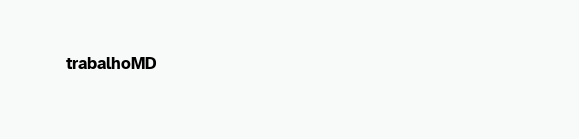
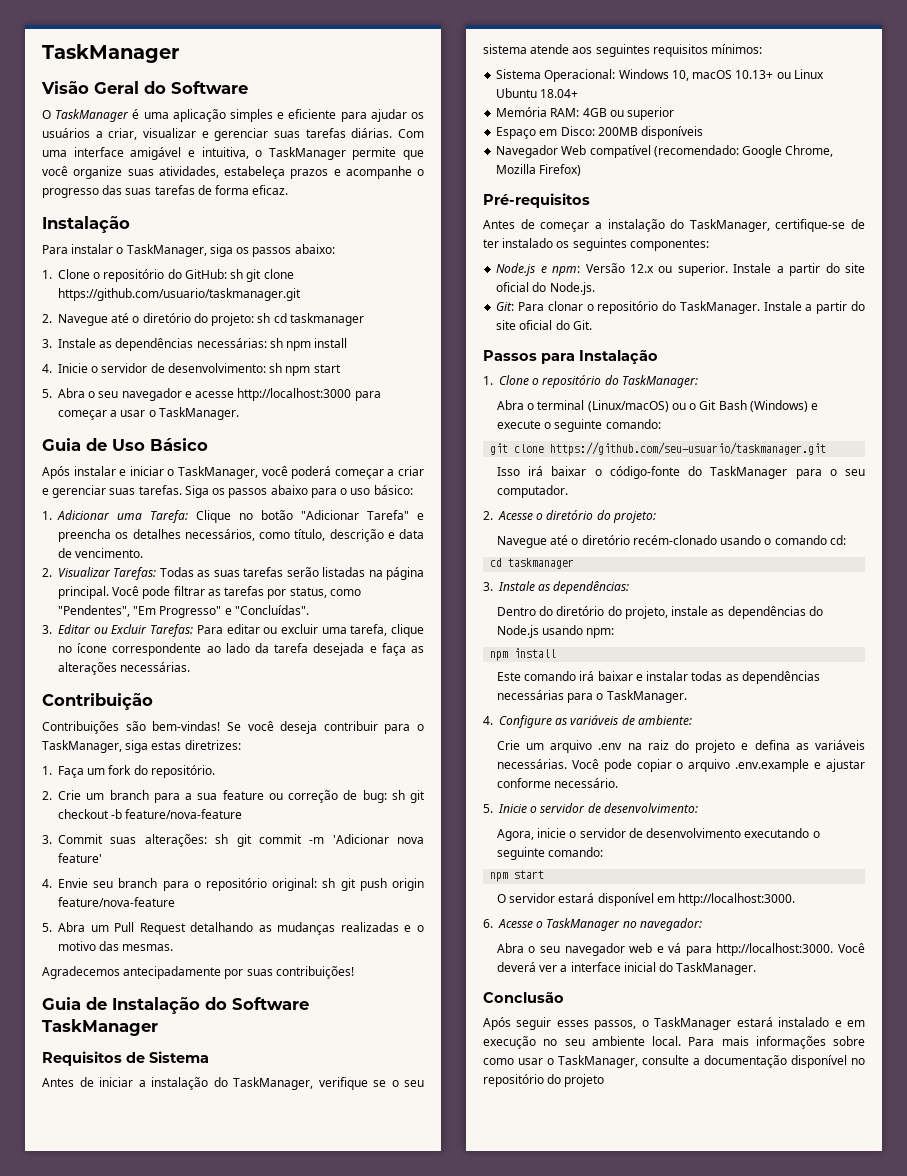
[66,57,157,69] trabalhoMD -> [42,44,179,63] [41,81,248,94] [42,109,424,122] [42,128,425,141] [42,147,424,160] [42,166,424,179] [42,185,289,198] [42,216,130,233] [42,244,335,257] [42,269,294,282] [58,288,301,301] [42,313,364,326] [42,338,348,351] [42,363,341,376] [42,388,381,401] [58,407,239,420] [42,438,208,451] [42,466,424,479] [42,485,413,498] [42,510,424,523] [58,529,424,542] [58,548,144,558] [42,567,424,580] [58,586,361,599] [58,605,309,618] [42,624,424,637] [58,643,424,656] [58,662,191,675] [42,693,153,710] [42,721,424,734] [42,740,241,753] [42,765,215,778] [42,790,425,803] [58,809,243,819] [42,834,424,847] [58,853,102,863] [42,878,424,891] [58,897,175,907] [42,922,424,935] [58,941,174,951] [42,966,354,979] [42,997,309,1014] [42,1019,158,1036] [42,1051,209,1066] [42,1077,424,1090] [483,44,763,57] [496,69,824,82] [496,88,579,98] [496,107,675,120] [496,126,704,139] [496,145,834,158] [496,164,582,176] [483,193,590,208] [483,219,865,232] [483,238,709,251] [496,263,865,276] [496,282,595,295] [496,301,866,314] [496,320,592,330] [483,349,658,365] [483,375,698,388] [496,400,819,412] [496,419,661,432] [490,442,827,456] [496,466,865,479] [496,485,568,498] [483,510,656,523] [496,535,846,548] [490,558,575,569] [483,581,630,594] [496,606,823,619] [496,625,615,638] [490,648,557,661] [496,671,820,684] [496,690,687,703] [483,715,692,728] [496,740,865,753] [496,759,865,772] [496,778,619,788] [483,803,698,813] [496,828,820,841] [496,847,604,860] [490,870,545,882] [496,893,796,906] [483,918,702,931] [496,943,865,956] [496,962,757,975] [483,991,564,1003] [483,1017,865,1030] [483,1036,865,1049] [483,1055,865,1068] [483,1074,605,1087] TaskManager // Visão Geral do Software // O TaskManager é uma aplicação simples e eficiente para ajudar os usuários a criar, visualizar e gerenciar suas tarefas diárias. Com uma interface amigável e intuitiva, o TaskManager permite que você organize suas atividades, estabeleça prazos e acompanhe o progresso das suas tarefas de forma eficaz. // Instalação // Para instalar o TaskManager, siga os passos abaixo: // 1. Clone o repositório do GitHub: sh git clone https://github.com/usuario/taskmanager.git // 2. Navegue até o diretório do projeto: sh cd taskmanager // 3. Instale as dependências necessárias: sh npm install // 4. Inicie o servidor de desenvolvimento: sh npm start // 5. Abra o seu navegador e acesse http://localhost:3000 para começar a usar o TaskManager. // Guia de Uso Básico // Após instalar e iniciar o TaskManager, você poderá começar a criar e gerenciar suas tarefas. Siga os passos abaixo para o uso básico: // 1. Adicionar uma Tarefa: Clique no botão "Adicionar Tarefa" e preencha os detalhes necessários, como título, descrição e data de vencimento. // 2. Visualizar Tarefas: Todas as suas tarefas serão listadas na página principal. Você pode filtrar as tarefas por status, como "Pendentes", "Em Progresso" e "Concluídas". // 3. Editar ou Excluir Tarefas: Para editar ou excluir uma tarefa, clique no ícone correspondente ao lado da tarefa desejada e faça as alterações necessárias. // Contribuição // Contribuições são bem-vindas! Se você deseja contribuir para o TaskManager, siga estas diretrizes: // 1. Faça um fork do repositório. // 2. Crie um branch para a sua feature ou correção de bug: sh git checkout -b feature/nova-feature // 3. Commit suas alterações: sh git commit -m 'Adicionar nova feature' // 4. Envie seu branch para o repositório original: sh git push origin feature/nova-feature // 5. Abra um Pull Request detalhando as mudanças realizadas e o motivo das mesmas. // Agradecemos antecipadamente por suas contribuições! // Guia de Instalação do Software TaskManager // Requisitos de Sistema // Antes de iniciar a instalação do TaskManager, verifique se o seu sistema atende aos seguintes requisitos mínimos: // Sistema Operacional: Windows 10, macOS 10.13+ ou Linux Ubuntu 18.04+ // Memória RAM: 4GB ou superior // Espaço em Disco: 200MB disponíveis // Navegador Web compatível (recomendado: Google Chrome, Mozilla Firefox) // Pré-requisitos // Antes de começar a instalação do TaskManager, certifique-se de ter instalado os seguintes componentes: // Node.js e npm: Versão 12.x ou superior. Instale a partir do site oficial do Node.js. // Git: Para clonar o repositório do TaskManager. Instale a partir do site oficial do Git. // Passos para Instalação // 1. Clone o repositório do TaskManager: // Abra o terminal (Linux/macOS) ou o Git Bash (Windows) e execute o seguinte comando: // git clone https://github.com/seu-usuario/taskmanager.git // Isso irá baixar o código-fonte do TaskManager para o seu computador. // 2. Acesse o diretório do projeto: // Navegue até o diretório recém-clonado usando o comando cd: // cd taskmanager // 3. Instale as dependências: // Dentro do diretório do projeto, instale as dependências do Node.js usando npm: // npm install // Este comando irá baixar e instalar todas as dependências necessárias para o TaskManager. // 4. Configure as variáveis de ambiente: // Crie um arquivo .env na raiz do projeto e defina as variáveis necessárias. Você pode copiar o arquivo .env.example e ajustar conforme necessário. // 5. Inicie o servidor de desenvolvimento: // Agora, inicie o servidor de desenvolvimento executando o seguinte comando: // npm start // O servidor estará disponível em http://localhost:3000. // 6. Acesse o TaskManager no navegador: // Abra o seu navegador web e vá para http://localhost:3000. Você deverá ver a interface inicial do TaskManager. // Conclusão // Após seguir esses passos, o TaskManager estará instalado e em execução no seu ambiente local. Para mais informações sobre como usar o TaskManager, consulte a documentação disponível no repositório do projeto

